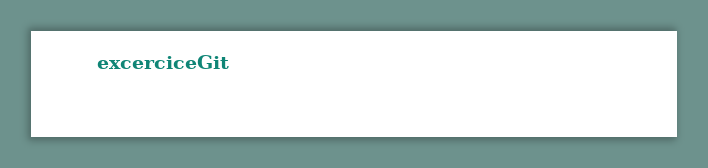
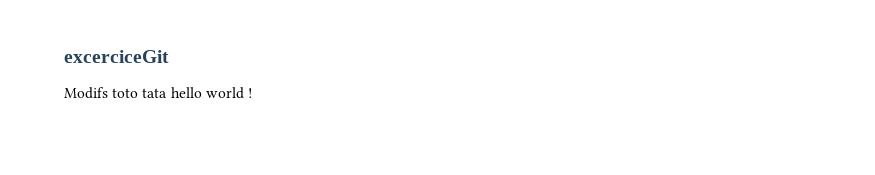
(229, 62) none -> [64,87,252,99] // Modifs toto tata hello world !

